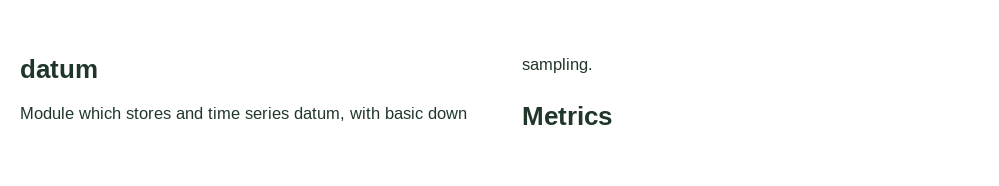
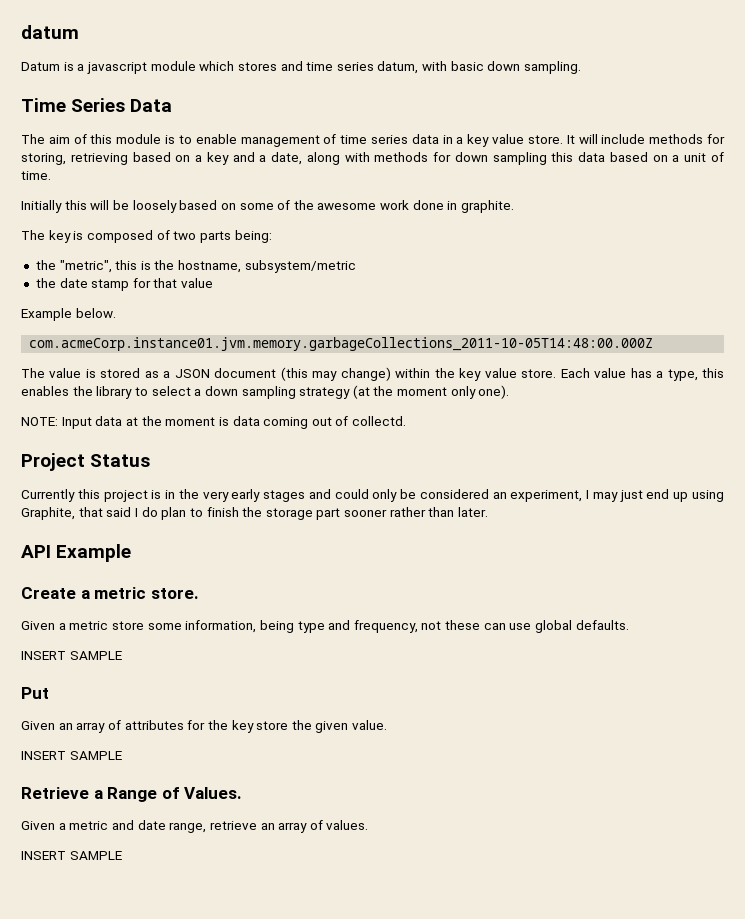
[20,107,74,119] Module -> [21,61,196,74] Datum is a javascript module
[522,106,612,125] Metrics -> [21,98,173,112] [21,134,726,147] [21,152,725,165] [21,171,51,180] [21,200,515,213] [21,230,272,243] [35,260,356,273] [35,278,214,291] [21,308,116,321] [29,337,654,351] [21,367,724,381] [21,385,510,399] [21,416,407,429] [21,453,151,471] [21,489,725,502] [21,507,489,520] [21,544,132,562] [21,587,199,599] [21,620,629,633] [21,651,122,660] [21,687,49,699] [21,720,388,733] [21,751,122,760] [21,787,243,802] [21,820,369,833] [21,851,122,860] Time Series Data // The aim of this module is to enable management of time series data in a key value store. It will include methods for storing, retrieving based on a key and a date, along with methods for down sampling this data based on a unit of time. // Initially this will be loosely based on some of the awesome work done in graphite. // The key is composed of two parts being: // the "metric", this is the hostname, subsystem/metric // the date stamp for that value // Example below. // com.acmeCorp.instance01.jvm.memory.garbageCollections_2011-10-05T14:48:00.000Z // The value is stored as a JSON document (this may change) within the key value store. Each value has a type, this enables the library to select a down sampling strategy (at the moment only one). // NOTE: Input data at the moment is data coming out of collectd. // Project Status // Currently this project is in the very early stages and could only be considered an experiment, I may just end up using Graphite, that said I do plan to finish the storage part sooner rather than later. // API Example // Create a metric store. // Given a metric store some information, being type and frequency, not these can use global defaults. // INSERT SAMPLE // Put // Given an array of attributes for the key store the given value. // INSERT SAMPLE // Retrieve a Range of Values. // Given a metric and date range, retrieve an array of values. // INSERT SAMPLE

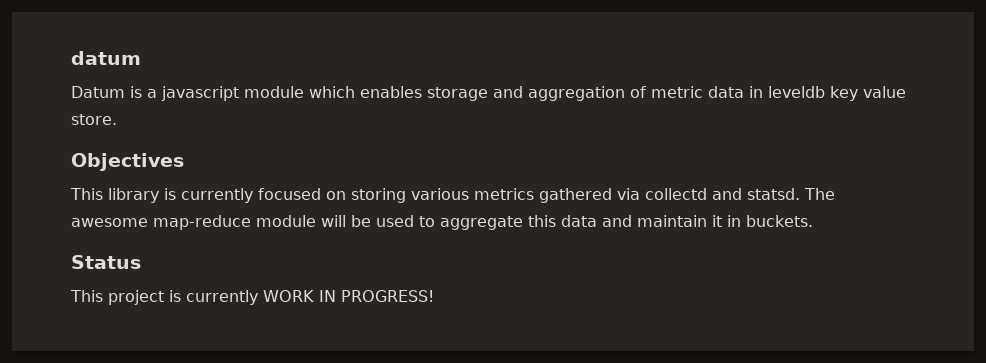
[237,61,582,74] [21,98,173,112] [21,134,408,147] stores and time series datum, with basic down sampling. // Time Series Data // The aim of this module is to enable management of time series -> [360,86,703,101] enables storage and aggregation of metric
[456,134,726,147] [21,152,725,165] [21,171,51,180] [21,200,515,213] [21,230,272,243] [35,260,356,273] [35,278,214,291] [21,308,116,321] [29,337,654,351] [21,367,724,381] [21,385,510,399] [21,416,407,429] [21,453,151,471] [21,489,725,502] [21,507,489,520] [21,544,132,562] [21,587,199,599] [21,620,629,633] [21,651,122,660] [21,687,49,699] [21,720,388,733] [21,751,122,760] [21,787,243,802] [21,820,369,833] [21,851,122,860] a key value store. It will include methods for storing, retrieving based on a key and a date, along with methods for down sampling this data based on a unit of time. // Initially this will be loosely based on some of the awesome work done in graphite. // The key is composed of two parts being: // the "metric", this is the hostname, subsystem/metric // the date stamp for that value // Example below. // com.acmeCorp.instance01.jvm.memory.garbageCollections_2011-10-05T14:48:00.000Z // The value is stored as a JSON document (this may change) within the key value store. Each value has a type, this enables the library to select a down sampling strategy (at the moment only one). // NOTE: Input data at the moment is data coming out of collectd. // Project Status // Currently this project is in the very early stages and could only be considered an experiment, I may just end up using Graphite, that said I do plan to finish the storage part sooner rather than later. // API Example // Create a metric store. // Given a metric store some information, being type and frequency, not these can use global defaults. // INSERT SAMPLE // Put // Given an array of attributes for the key store the given value. // INSERT SAMPLE // Retrieve a Range of Values. // Given a metric and date range, retrieve an array of values. // INSERT SAMPLE -> [768,86,906,101] [71,114,117,125] [71,153,184,171] [70,188,835,203] [71,215,813,230] [71,255,141,269] [70,290,434,305] leveldb key value store. // Objectives // This library is currently focused on storing various metrics gathered via collectd and statsd. The awesome map-reduce module will be used to aggregate this data and maintain it in buckets. // Status // This project is currently WORK IN PROGRESS!

